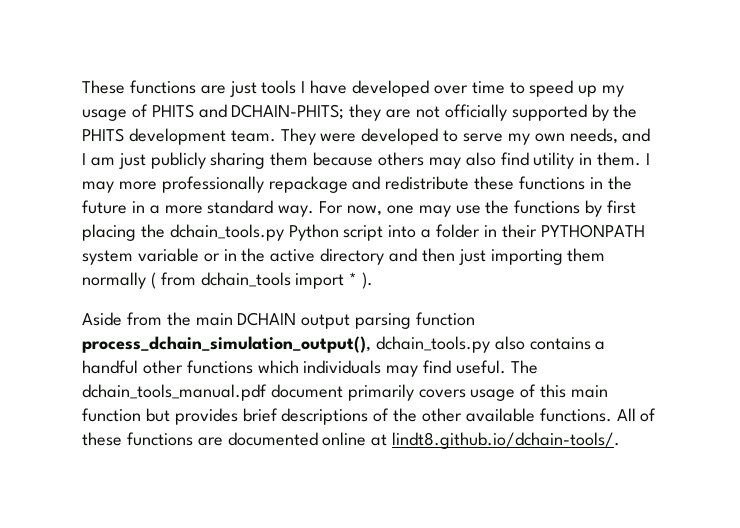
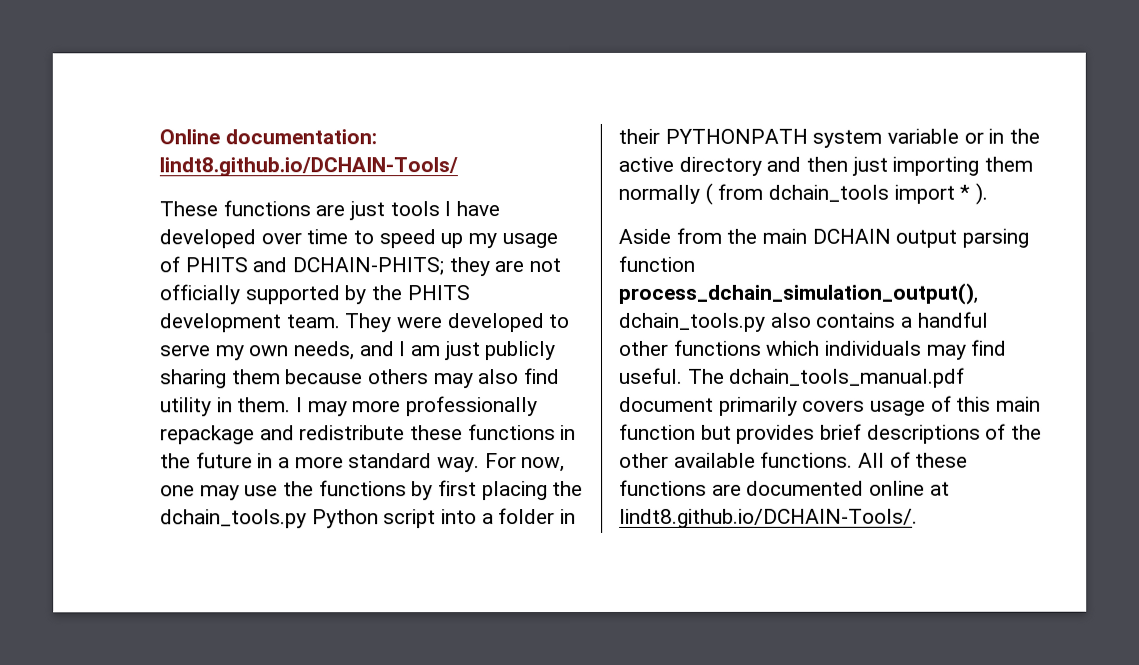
(82, 87) none -> [159,129,377,145] [159,157,458,177] Online documentation: lindt8.github.io/DCHAIN-Tools/ //
[392,432,621,449] lindt8.github.io/dchain-tools/. -> [619,508,918,528] lindt8.github.io/DCHAIN-Tools/.

